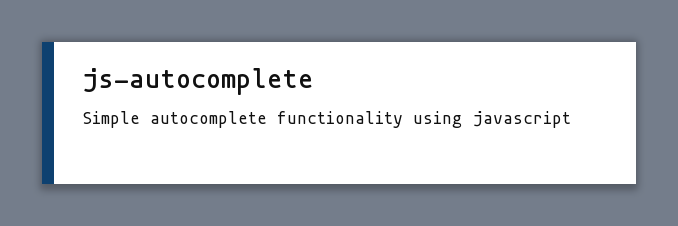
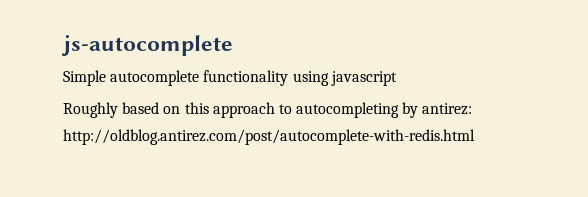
(571, 119) none -> [63,102,473,118] [63,129,475,145] // Roughly based on this approach to autocompleting by antirez: http://oldblog.antirez.com/post/autocomplete-with-redis.html

